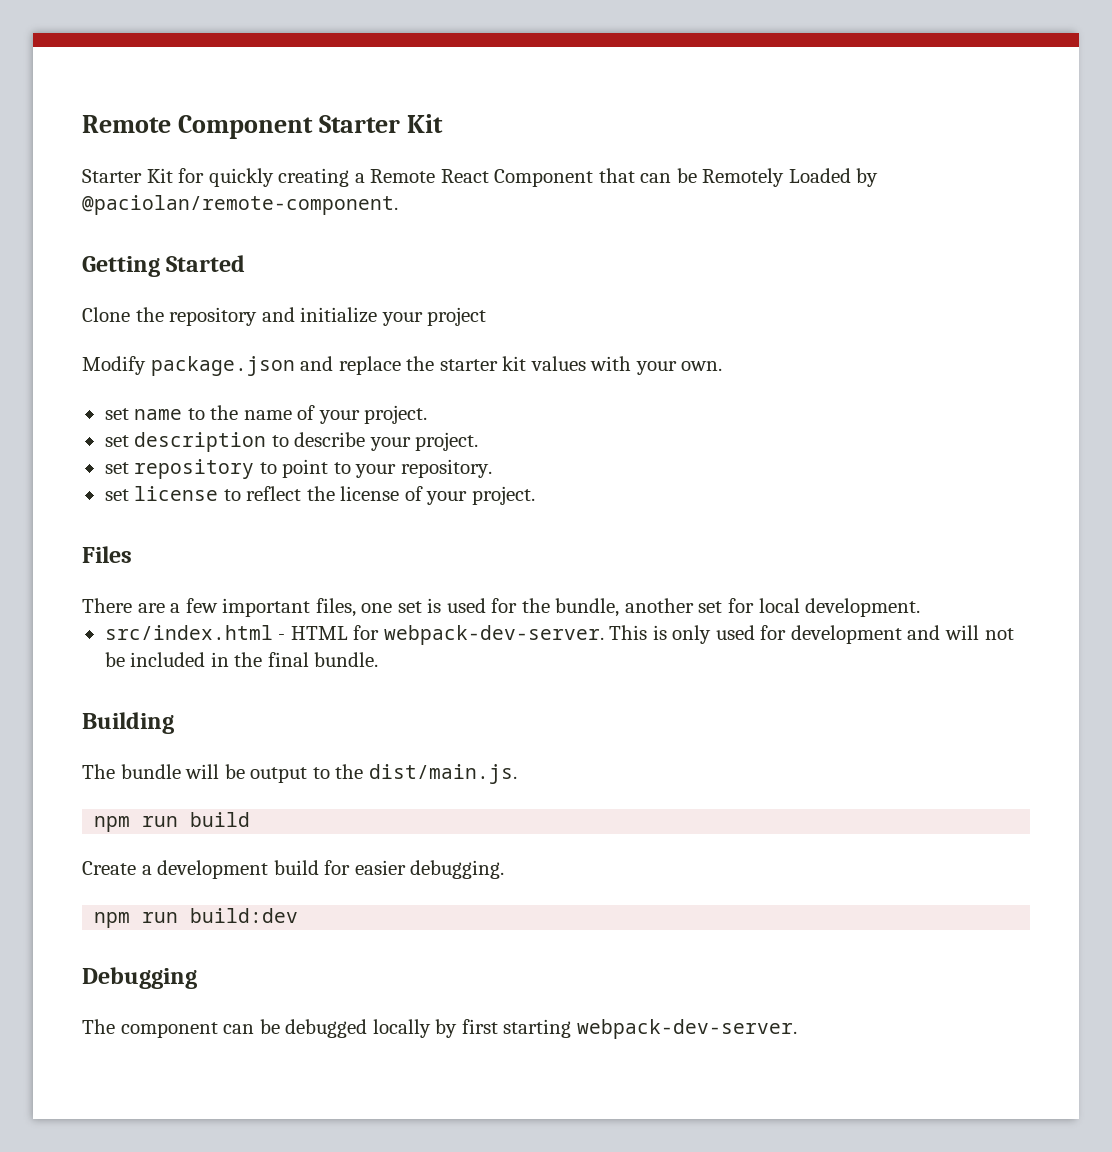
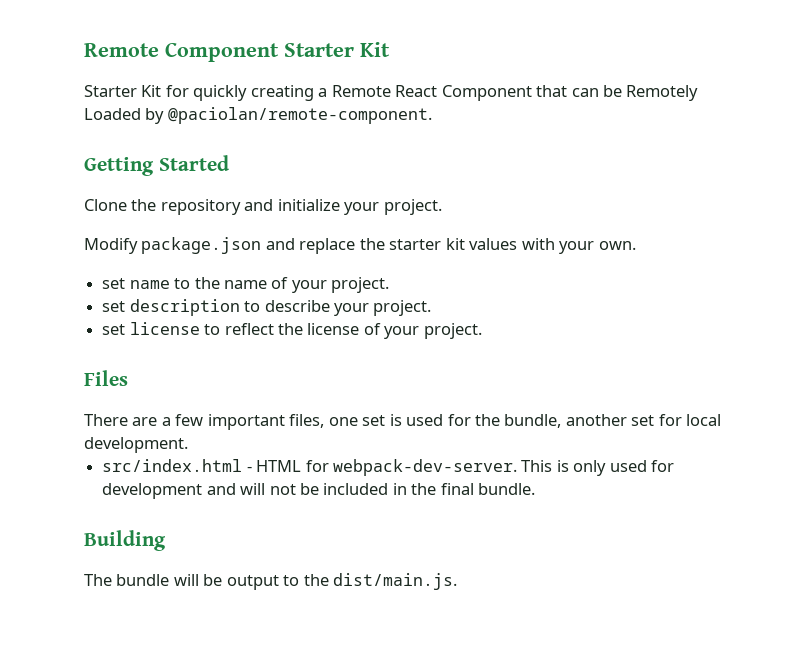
[427,307,487,326] project -> [383,199,442,215] project.
[104,459,492,479] // set repository to point to your repository. -> (432, 308) none
[94,812,251,832] [82,860,505,879] [94,908,299,928] [82,967,197,989] [82,1019,797,1039] // npm run build // Create a development build for easier debugging. // npm run build:dev // Debugging // The component can be debugged locally by first starting webpack-dev-server. -> (458, 581) none

